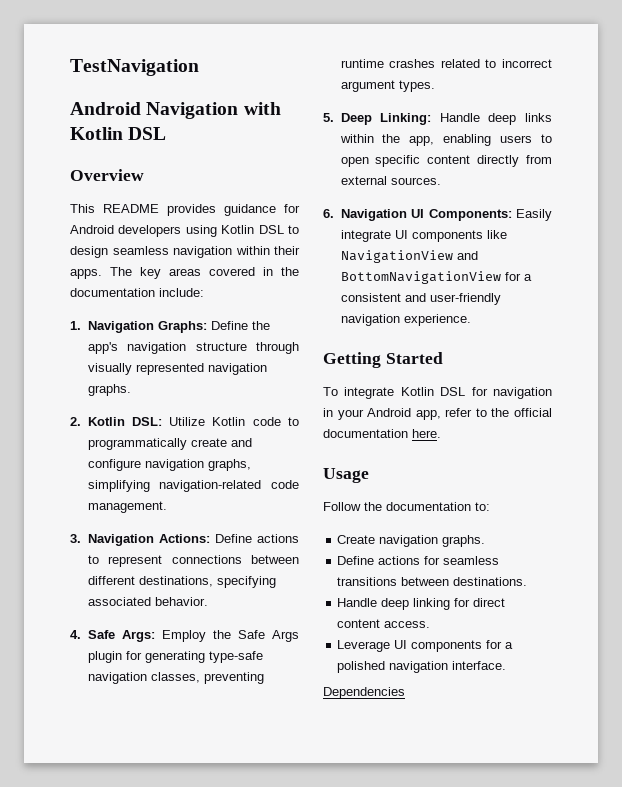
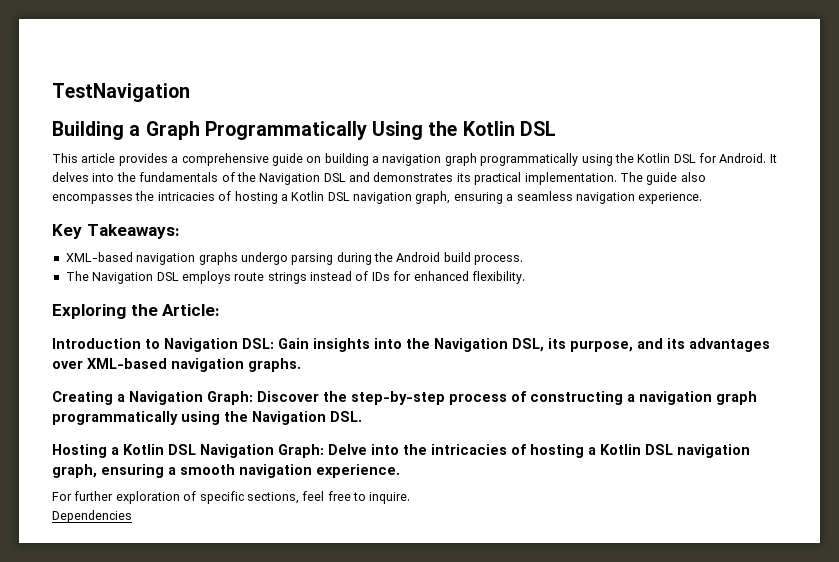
[70,102,281,119] [70,127,167,140] [70,169,144,181] Android Navigation with Kotlin DSL // Overview -> [52,121,556,140] Building a Graph Programmatically Using the Kotlin DSL
[103,204,300,216] [70,225,299,237] [70,246,300,258] [70,267,299,279] [70,288,204,297] [70,321,270,333] [87,342,299,354] [87,363,267,375] [87,384,131,396] [70,417,299,426] [87,438,252,450] [87,459,251,471] [87,480,299,492] [87,501,167,513] [70,534,299,546] [87,555,299,567] [87,576,276,588] [87,597,208,606] [70,630,299,642] [87,651,263,663] [87,672,264,684] [340,59,552,68] [340,80,435,92] [323,113,552,125] [339,134,552,146] [340,155,552,167] [340,176,441,185] [323,209,552,221] [340,230,507,242] [340,250,478,263] [340,271,532,284] [340,293,501,305] [340,314,471,326] [323,352,443,368] [323,387,552,399] [323,408,552,420] [323,429,441,438] [323,468,369,483] [323,502,490,511] [337,535,486,547] [337,556,500,565] [337,577,528,586] [337,598,506,610] [337,619,431,628] [337,640,514,652] [337,661,507,673] README provides guidance for Android developers using Kotlin DSL to design seamless navigation within their apps. The key areas covered in the documentation include: // 1. Navigation Graphs: Define the app's navigation structure through visually represented navigation graphs. // 2. Kotlin DSL: Utilize Kotlin code to programmatically create and configure navigation graphs, simplifying navigation-related code management. // 3. Navigation Actions: Define actions to represent connections between different destinations, specifying associated behavior. // 4. Safe Args: Employ the Safe Args plugin for generating type-safe navigation classes, preventing runtime crashes related to incorrect argument types. // 5. Deep Linking: Handle deep links within the app, enabling users to open specific content directly from external sources. // 6. Navigation UI Components: Easily integrate UI components like NavigationView and BottomNavigationView for a consistent and user-friendly navigation experience. // Getting Started // To integrate Kotlin DSL for navigation in your Android app, refer to the official documentation here. // Usage // Follow the documentation to: // Create navigation graphs. // Define actions for seamless transitions between destinations. // Handle deep linking for direct content access. // Leverage UI components for a polished navigation interface. -> [81,153,777,166] [52,172,706,185] [52,191,703,204] [52,224,180,239] [65,252,524,265] [65,271,525,284] [52,304,221,319] [52,338,770,352] [52,358,301,372] [52,391,757,405] [52,411,362,425] [52,444,750,458] [52,464,400,478] [52,491,411,504] article provides a comprehensive guide on building a navigation graph programmatically using the Kotlin DSL for Android. It delves into the fundamentals of the Navigation DSL and demonstrates its practical implementation. The guide also encompasses the intricacies of hosting a Kotlin DSL navigation graph, ensuring a seamless navigation experience. // Key Takeaways: // XML-based navigation graphs undergo parsing during the Android build process. // The Navigation DSL employs route strings instead of IDs for enhanced flexibility. // Exploring the Article: // Introduction to Navigation DSL: Gain insights into the Navigation DSL, its purpose, and its advantages over XML-based navigation graphs. // Creating a Navigation Graph: Discover the step-by-step process of constructing a navigation graph programmatically using the Navigation DSL. // Hosting a Kotlin DSL Navigation Graph: Delve into the intricacies of hosting a Kotlin DSL navigation graph, ensuring a smooth navigation experience. // For further exploration of specific sections, feel free to inquire.

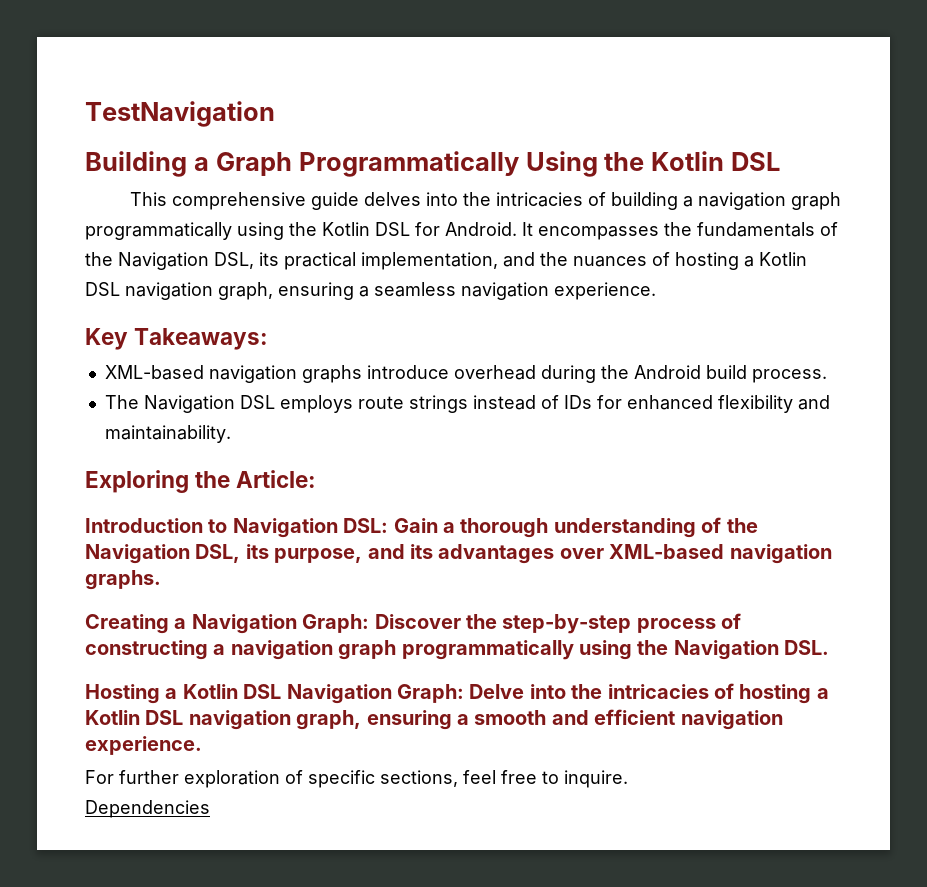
[81,153,322,166] article provides a comprehensive guide on -> [172,192,607,210] comprehensive guide delves into the intricacies of
[52,172,115,182] delves into -> [538,226,659,240] encompasses
[323,172,706,185] [52,191,215,204] DSL and demonstrates its practical implementation. The guide also encompasses the intricacies -> [214,252,647,270] DSL, its practical implementation, and the nuances
[240,252,334,265] undergo parsing -> [366,365,536,380] introduce overhead
[471,271,525,284] flexibility. -> [717,395,830,413] [104,425,231,443] flexibility and maintainability.
[313,338,402,352] insights into -> [442,517,722,538] a thorough understanding of
(235, 469) none -> [551,709,676,725] and efficient

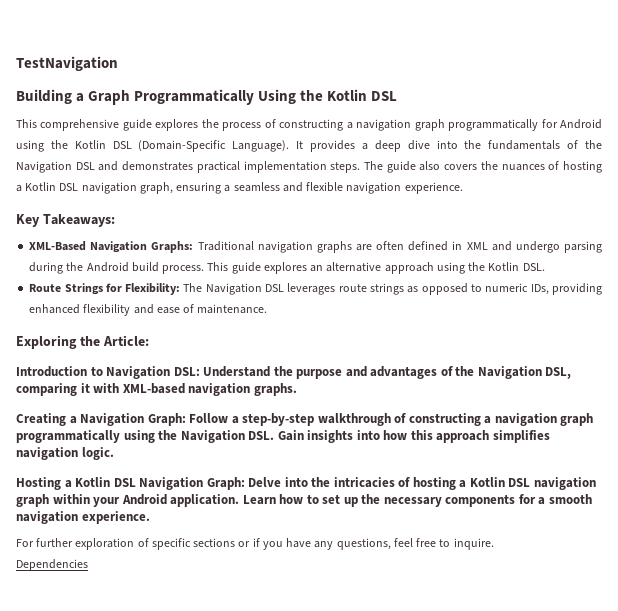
[364,192,842,210] [85,222,232,240] delves into the intricacies of building a navigation graph programmatically -> [155,119,602,131] explores the process of constructing a navigation graph programmatically for Android
[415,222,659,240] for Android. It encompasses -> [138,140,458,152] (Domain-Specific Language). It provides a deep dive into
[214,252,535,270] DSL, its practical implementation, and -> [75,161,478,173] DSL and demonstrates practical implementation steps. The guide also covers
(456, 289) none -> [282,182,344,192] and flexible
[104,365,536,383] XML-based navigation graphs introduce overhead -> [29,241,602,253] XML-Based Navigation Graphs: Traditional navigation graphs are often defined in XML and undergo parsing
(827, 376) // -> [207,262,545,274] [29,283,181,295] This guide explores an alternative approach using the Kotlin DSL. // Route Strings for Flexibility:
[279,395,353,413] employs -> [287,283,336,295] leverages
[472,395,830,413] [104,425,231,443] instead of IDs for enhanced flexibility and maintainability. -> [407,283,602,295] [29,304,268,316] as opposed to numeric IDs, providing enhanced flexibility and ease of maintenance.
[393,517,758,538] [85,544,604,564] Gain a thorough understanding of the Navigation DSL, its purpose, and its advantages over -> [203,366,572,379] [16,383,120,396] Understand the purpose and advantages of the Navigation DSL, comparing it with
[374,614,716,634] Discover the step-by-step process -> [189,413,391,426] Follow a step-by-step walkthrough
(830, 647) none -> [277,430,550,443] [16,447,114,460] Gain insights into how this approach simplifies navigation logic.
[296,709,676,730] graph, ensuring a smooth and efficient -> [16,494,592,507] graph within your Android application. Learn how to set up the necessary components for a smooth
[380,770,458,787] sections, -> [193,538,391,550] sections or if you have any questions,

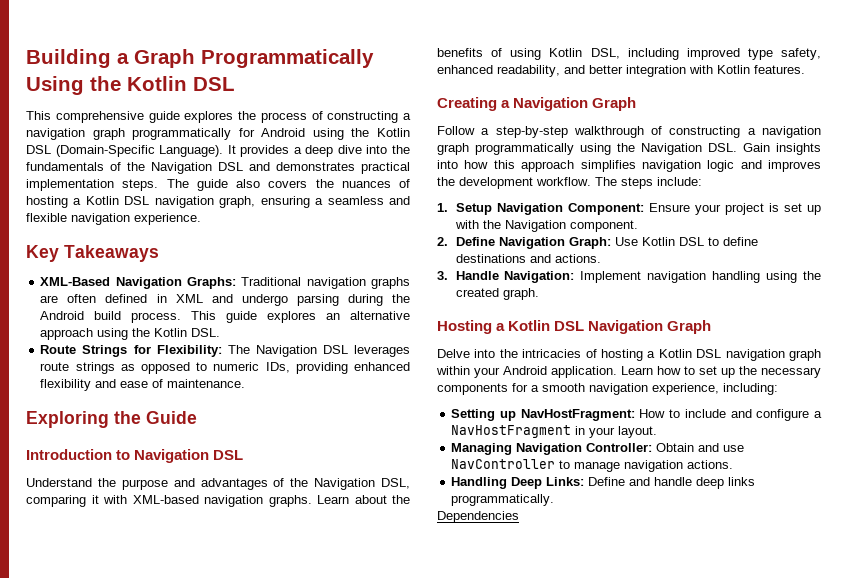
[16,56,118,71] TestNavigation // -> (26, 58) none
[42,214,115,227] Takeaways: -> [64,245,159,262] Takeaways
[102,335,149,346] Article: -> [146,411,197,424] Guide
[173,367,200,376] DSL: -> [213,450,244,460] DSL //
(297, 389) none -> [317,495,410,504] [437,48,821,60] [437,65,805,77] Learn about the benefits of using Kotlin DSL, including improved type safety, enhanced readability, and better integration with Kotlin features.
[147,413,186,426] Graph: -> [592,97,637,111] Graph //
[81,447,114,460] logic. -> [707,160,821,172] [437,177,702,189] [437,203,821,215] [454,220,638,232] [437,237,758,249] [455,254,601,263] [437,271,821,283] [455,288,539,300] logic and improves the development workflow. The steps include: // 1. Setup Navigation Component: Ensure your project is set up with the Navigation component. // 2. Define Navigation Graph: Use Kotlin DSL to define destinations and actions. // 3. Handle Navigation: Implement navigation handling using the created graph.
[206,477,245,490] Graph: -> [667,320,712,334] Graph //
[81,511,150,524] [16,538,494,550] experience. // For further exploration of specific sections or if you have any questions, feel free to inquire. -> [652,383,778,395] [451,409,822,421] [451,425,658,438] [451,443,745,455] [451,459,734,472] [451,477,756,489] [451,494,555,506] experience, including: // Setting up NavHostFragment: How to include and configure a NavHostFragment in your layout. // Managing Navigation Controller: Obtain and use NavController to manage navigation actions. // Handling Deep Links: Define and handle deep links programmatically.

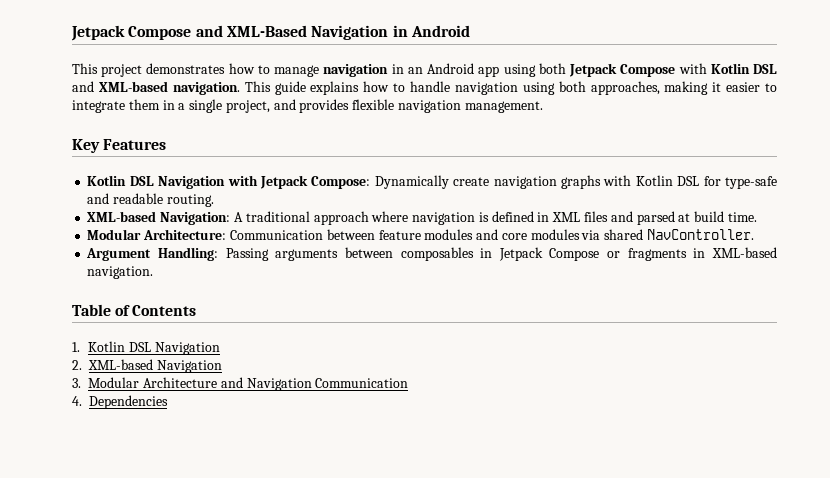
[26,49,374,68] [26,76,235,95] [26,111,411,123] [26,128,410,140] [26,145,410,157] [26,162,410,174] [26,179,410,191] [26,196,411,208] [26,213,201,225] [26,245,159,262] [40,277,410,289] [40,294,410,306] [40,311,410,323] [40,328,221,340] [40,345,410,357] [40,362,410,374] [40,379,246,391] [26,411,197,428] [26,449,244,463] [26,478,410,490] [26,495,410,507] [437,48,821,60] [437,65,805,77] [437,97,637,111] [437,126,821,138] [437,143,821,155] [437,160,821,172] [437,177,702,189] [437,203,821,215] [454,220,638,232] [437,237,758,249] [455,254,601,263] [437,271,821,283] [455,288,539,300] [437,320,712,334] [437,349,821,361] [436,366,821,378] [437,383,778,395] [451,409,822,421] [451,425,658,438] [451,443,745,455] [451,459,734,472] [451,477,756,489] [451,494,555,506] Building a Graph Programmatically Using the Kotlin DSL // This comprehensive guide explores the process of constructing a navigation graph programmatically for Android using the Kotlin DSL (Domain-Specific Language). It provides a deep dive into the fundamentals of the Navigation DSL and demonstrates practical implementation steps. The guide also covers the nuances of hosting a Kotlin DSL navigation graph, ensuring a seamless and flexible navigation experience. // Key Takeaways // XML-Based Navigation Graphs: Traditional navigation graphs are often defined in XML and undergo parsing during the Android build process. This guide explores an alternative approach using the Kotlin DSL. // Route Strings for Flexibility: The Navigation DSL leverages route strings as opposed to numeric IDs, providing enhanced flexibility and ease of maintenance. // Exploring the Guide // Introduction to Navigation DSL // Understand the purpose and advantages of the Navigation DSL, comparing it with XML-based navigation graphs. Learn about the benefits of using Kotlin DSL, including improved type safety, enhanced readability, and better integration with Kotlin features. // Creating a Navigation Graph // Follow a step-by-step walkthrough of constructing a navigation graph programmatically using the Navigation DSL. Gain insights into how this approach simplifies navigation logic and improves the development workflow. The steps include: // 1. Setup Navigation Component: Ensure your project is set up with the Navigation component. // 2. Define Navigation Graph: Use Kotlin DSL to define destinations and actions. // 3. Handle Navigation: Implement navigation handling using the created graph. // Hosting a Kotlin DSL Navigation Graph // Delve into the intricacies of hosting a Kotlin DSL navigation graph within your Android application. Learn how to set up the necessary components for a smooth navigation experience, including: // Setting up NavHostFragment: How to include and configure a NavHostFragment in your layout. // Managing Navigation Controller: Obtain and use NavController to manage navigation actions. // Handling Deep Links: Define and handle deep links programmatically. // -> [71,25,470,41] [72,63,778,77] [72,81,777,95] [72,99,543,113] [72,139,167,153] [87,175,777,189] [87,193,214,207] [87,211,757,225] [87,229,754,240] [86,247,777,261] [87,266,154,279] [72,304,197,316] [72,341,220,355] [72,359,222,373] [72,377,409,391] [72,396,82,406] Jetpack Compose and XML-Based Navigation in Android // This project demonstrates how to manage navigation in an Android app using both Jetpack Compose with Kotlin DSL and XML-based navigation. This guide explains how to handle navigation using both approaches, making it easier to integrate them in a single project, and provides flexible navigation management. // Key Features // Kotlin DSL Navigation with Jetpack Compose: Dynamically create navigation graphs with Kotlin DSL for type-safe and readable routing. // XML-based Navigation: A traditional approach where navigation is defined in XML files and parsed at build time. // Modular Architecture: Communication between feature modules and core modules via shared NavController. // Argument Handling: Passing arguments between composables in Jetpack Compose or fragments in XML-based navigation. // Table of Contents // 1. Kotlin DSL Navigation // 2. XML-based Navigation // 3. Modular Architecture and Navigation Communication // 4.

